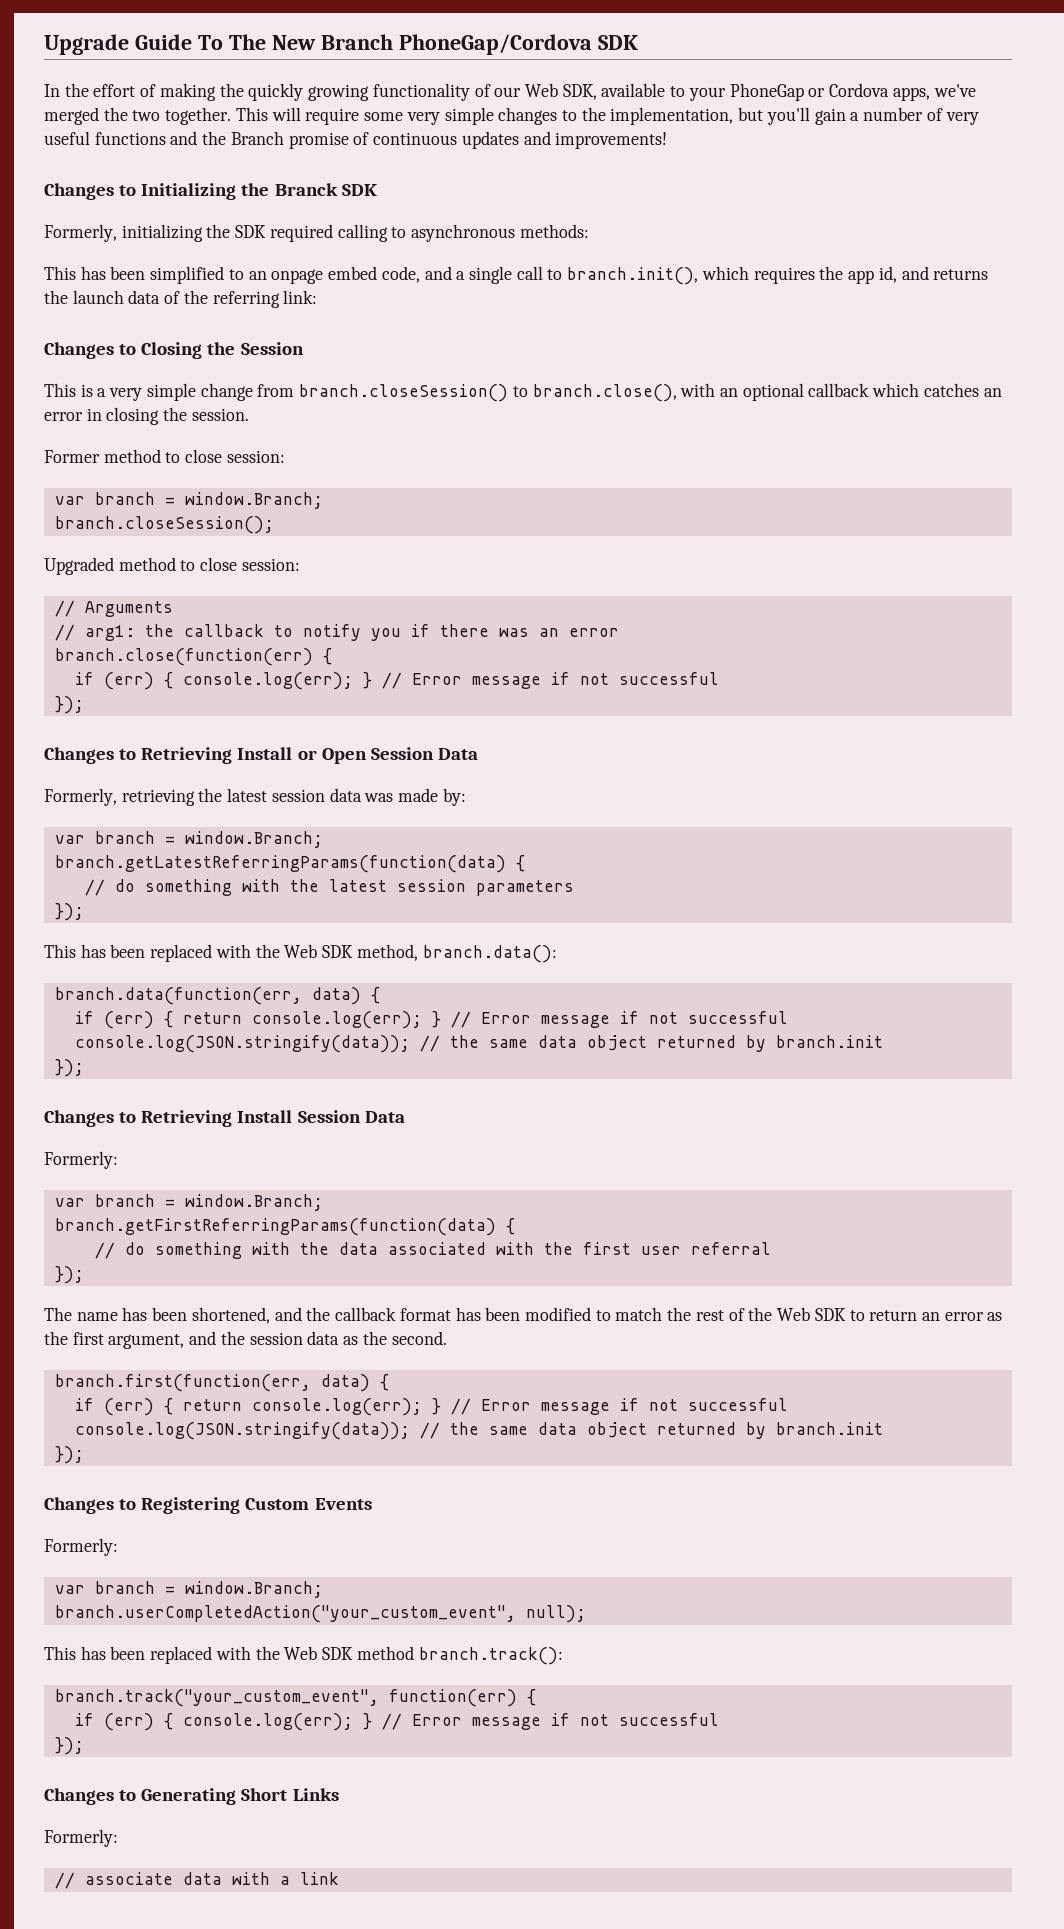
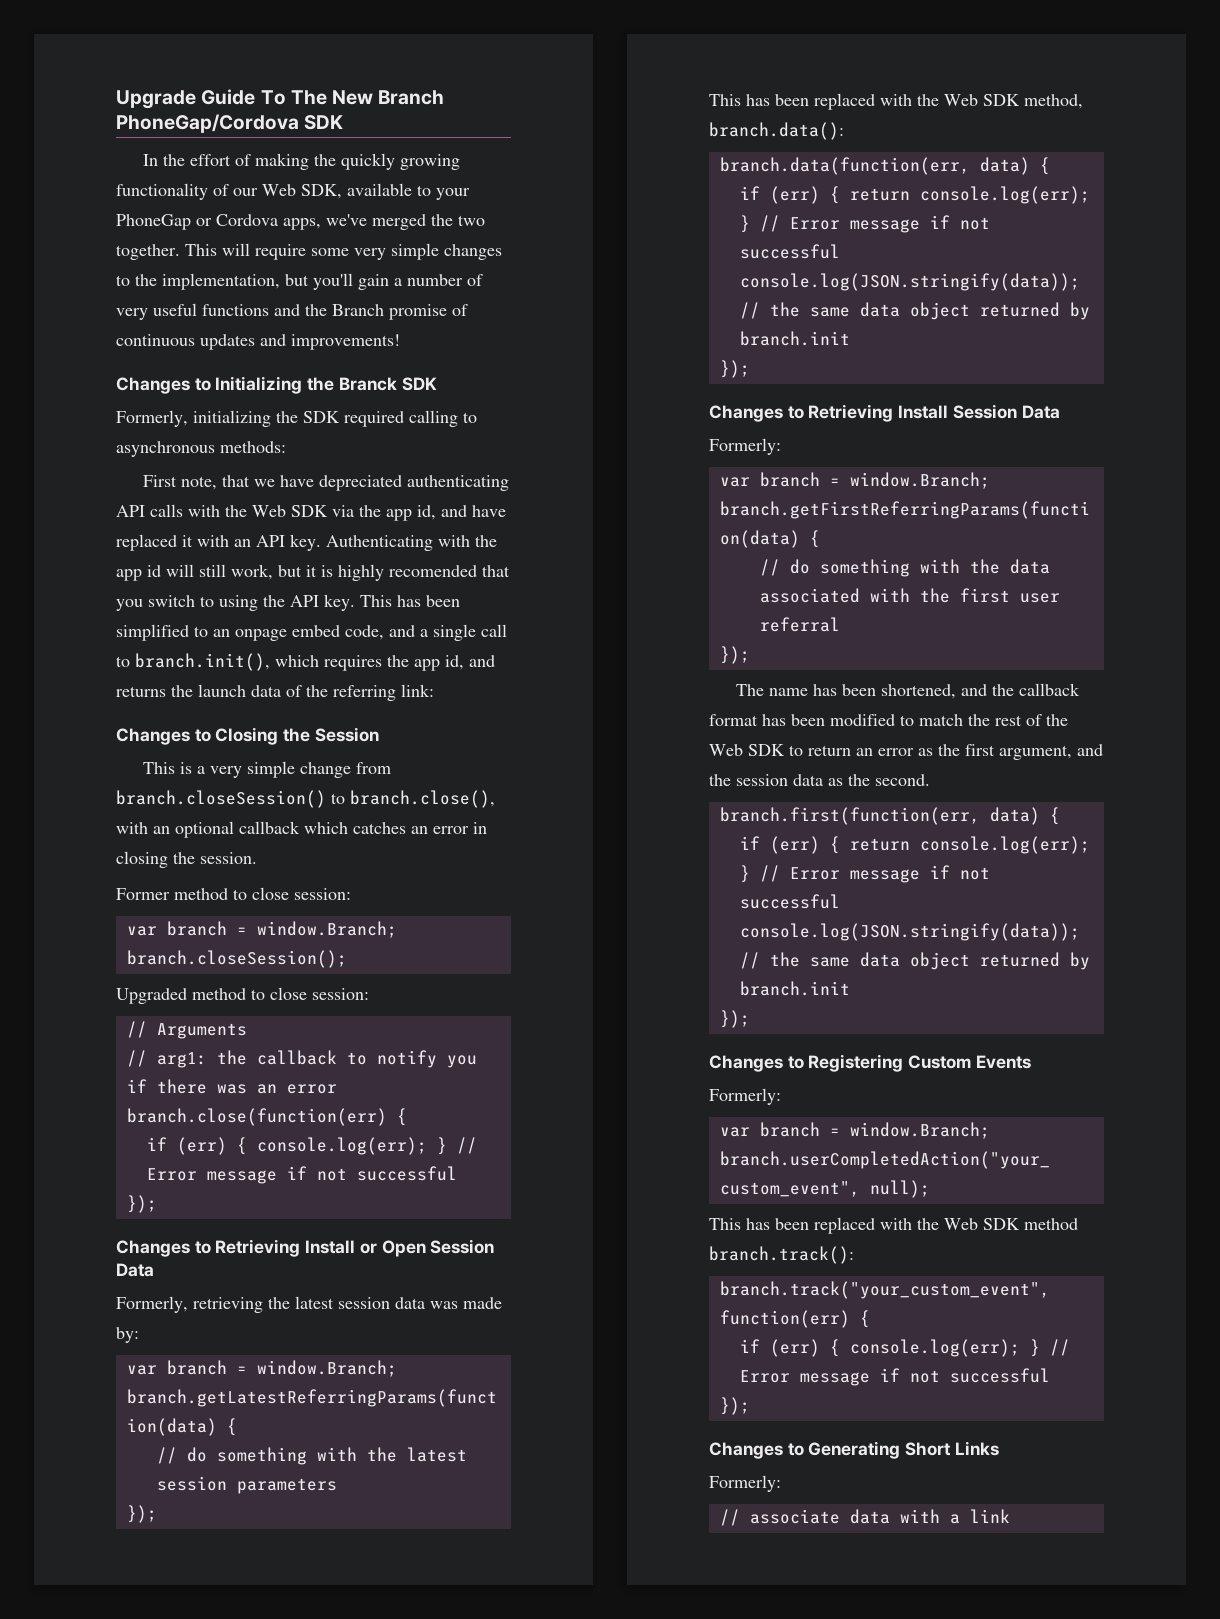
(589, 231) none -> [143,475,510,491] [116,504,506,521] [116,534,497,551] [116,564,510,581] [116,594,355,611] First note, that we have depreciated authenticating API calls with the Web SDK via the app id, and have replaced it with an API key. Authenticating with the app id will still work, but it is highly recomended that you switch to using the API key.

